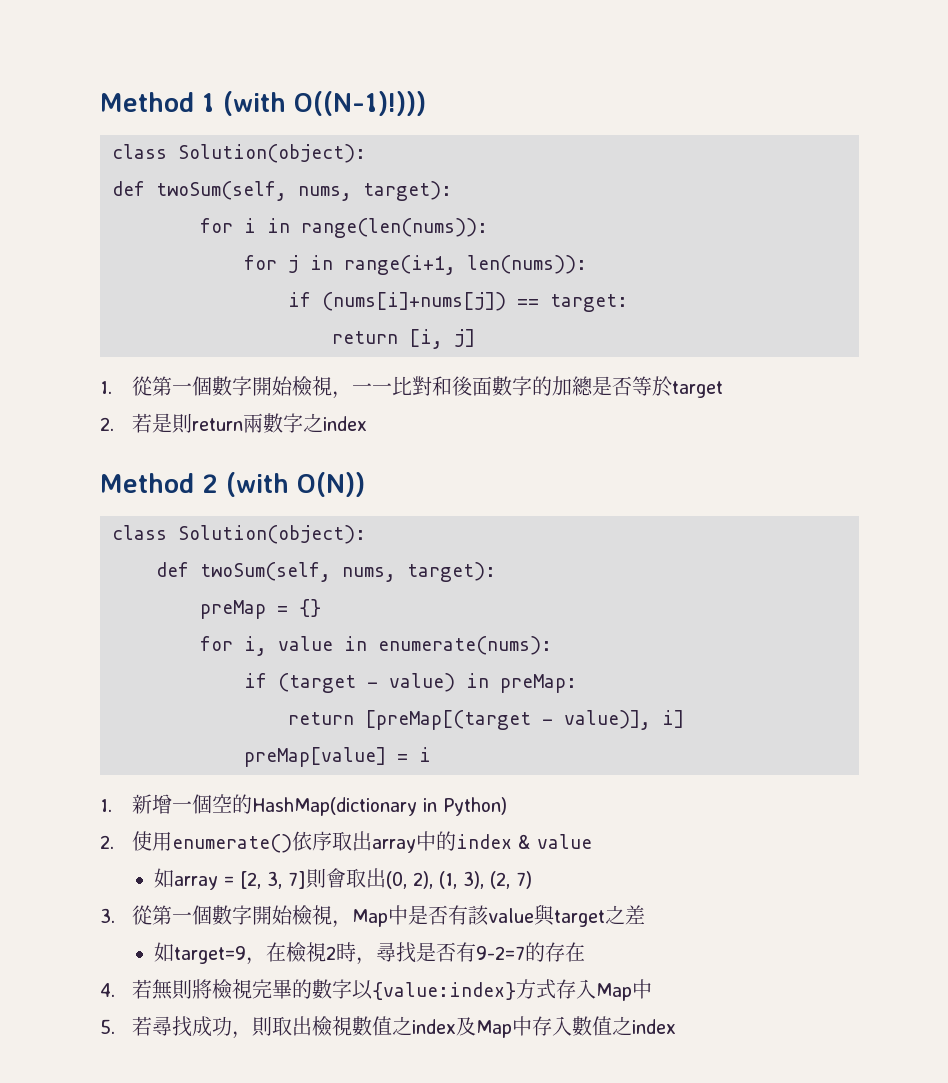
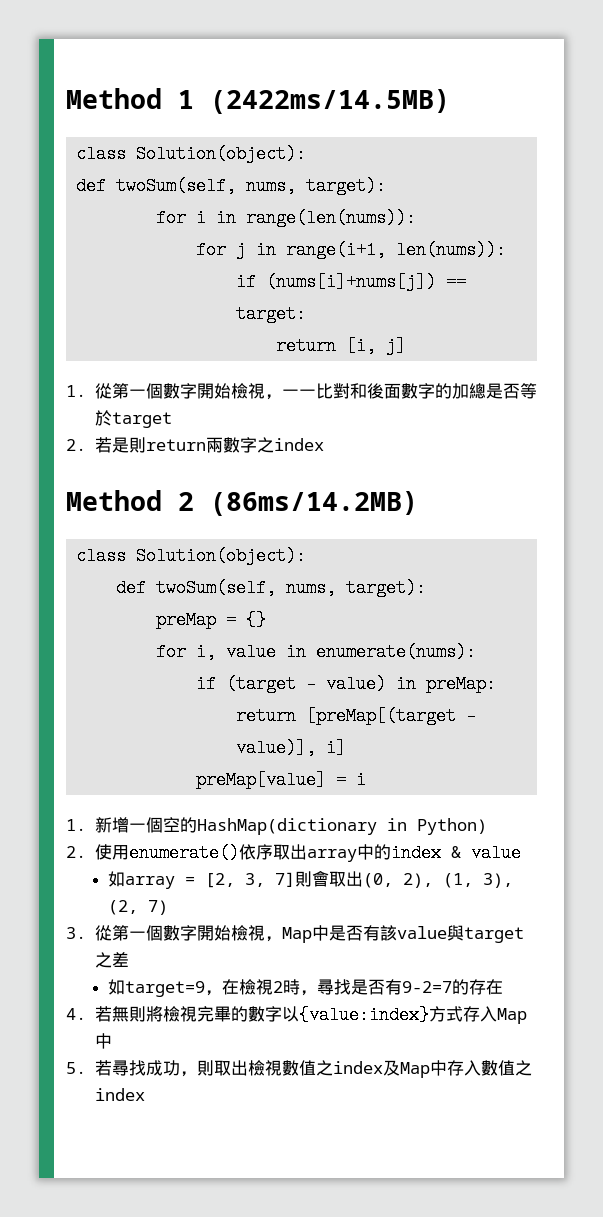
[223,91,426,116] (with O((N-1)!))) -> [210,89,450,114] (2422ms/14.5MB)
[226,472,365,497] (with O(N)) -> [210,491,418,516] (86ms/14.2MB)

